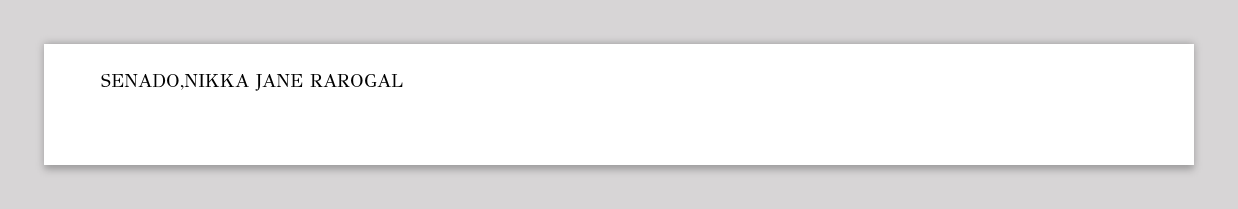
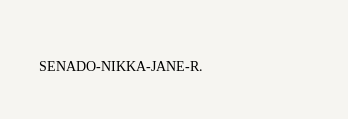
[101,73,403,91] SENADO,NIKKA JANE RAROGAL -> [39,61,203,71] SENADO-NIKKA-JANE-R.

